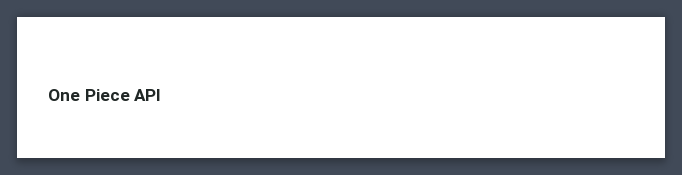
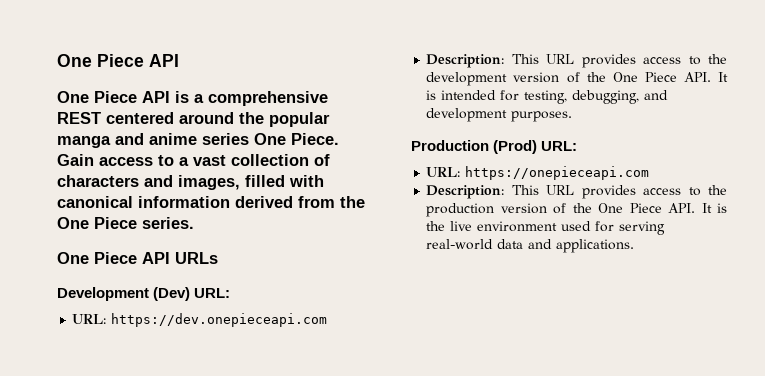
[48,89,162,101] One Piece API -> [57,54,179,67] [57,91,328,106] [57,112,330,127] [57,133,339,148] [57,154,330,166] [57,175,324,190] [57,196,365,208] [57,217,194,229] [57,252,218,264] [57,287,231,301] [72,313,328,327] [426,54,727,68] [426,72,728,86] [426,90,669,104] [426,108,573,122] [411,140,578,154] [426,166,650,180] [426,185,727,199] [426,203,727,217] [426,221,666,235] [426,239,635,253] One Piece API // One Piece API is a comprehensive REST centered around the popular manga and anime series One Piece. Gain access to a vast collection of characters and images, filled with canonical information derived from the One Piece series. // One Piece API URLs // Development (Dev) URL: // URL: https://dev.onepieceapi.com // Description: This URL provides access to the development version of the One Piece API. It is intended for testing, debugging, and development purposes. // Production (Prod) URL: // URL: https://onepieceapi.com // Description: This URL provides access to the production version of the One Piece API. It is the live environment used for serving real-world data and applications.

